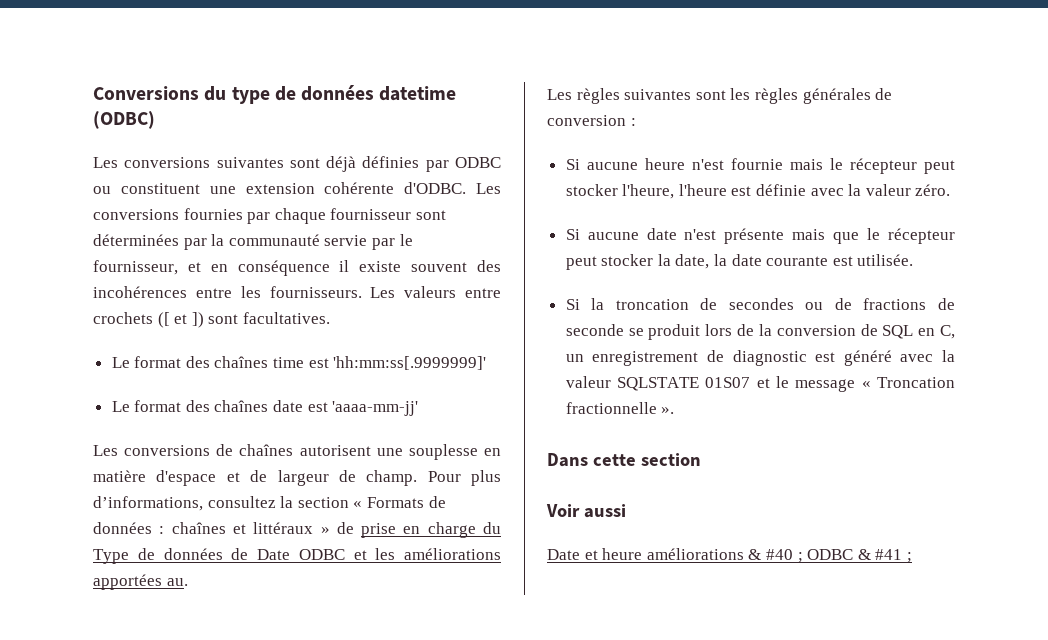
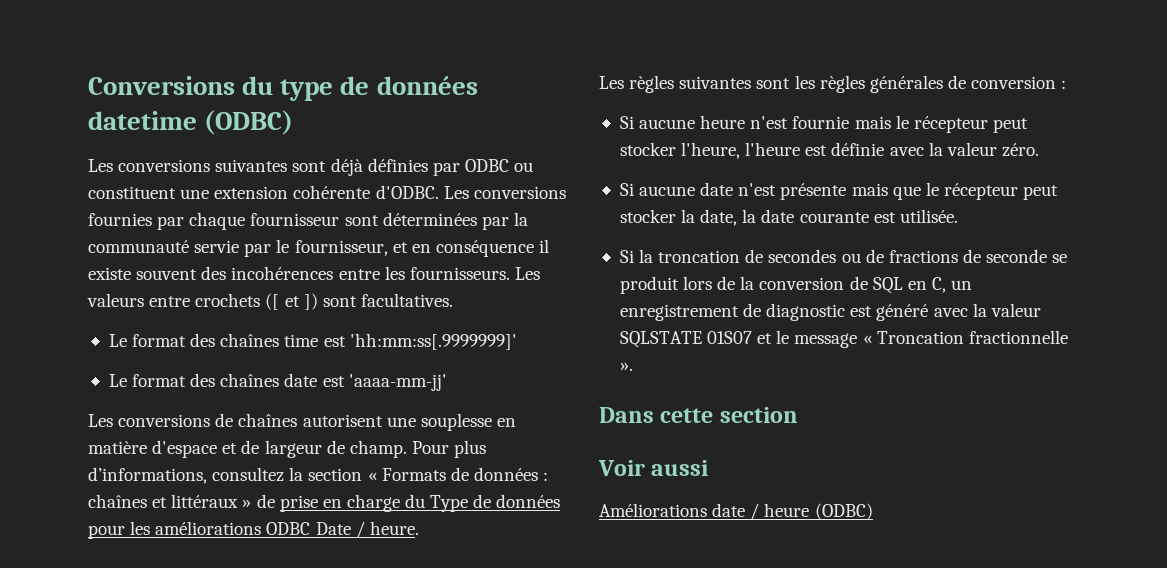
[231,548,501,560] [93,574,188,590] de Date ODBC et les améliorations apportées au. -> [88,521,419,539] pour les améliorations ODBC Date / heure.
[547,548,912,563] Date et heure améliorations & #40 ; ODBC & #41 ; -> [599,503,873,520] Améliorations date / heure (ODBC)

